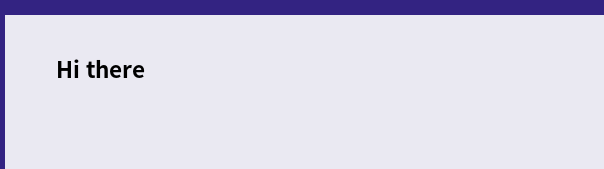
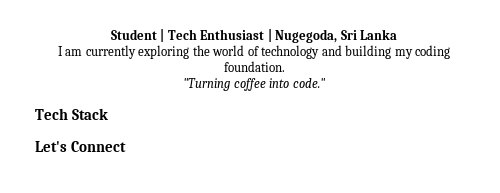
[56,59,146,78] Hi there -> [110,29,398,43] [57,45,451,59] [223,61,285,72] [183,78,325,91] [35,108,109,120] [35,141,127,152] Student | Tech Enthusiast | Nugegoda, Sri Lanka // I am currently exploring the world of technology and building my coding foundation. // "Turning coffee into code." // Tech Stack // Let's Connect

